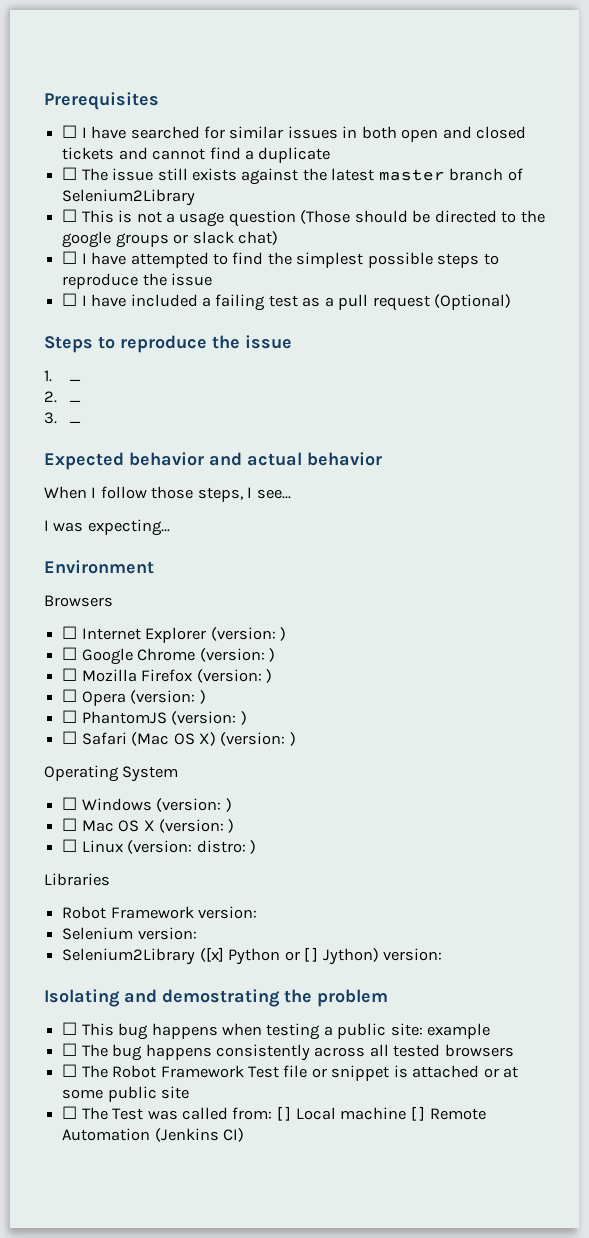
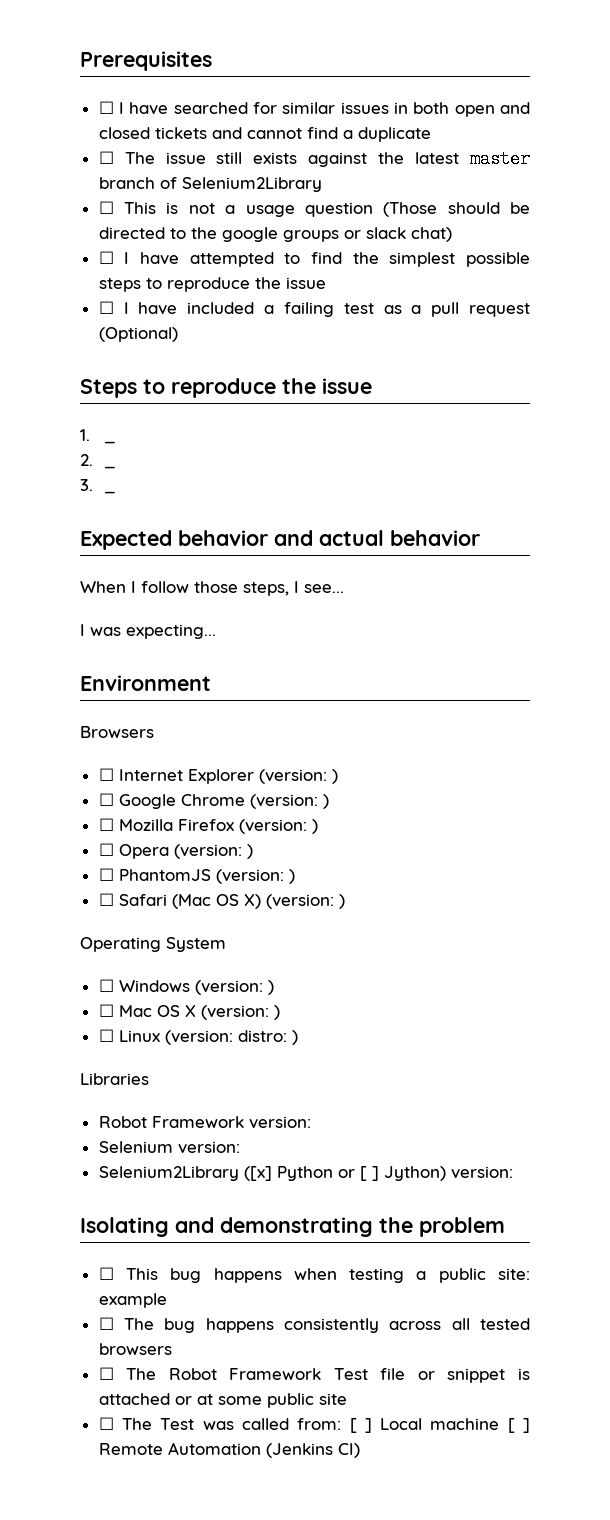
[162,989,280,1007] demostrating -> [220,1217,373,1237] demonstrating

